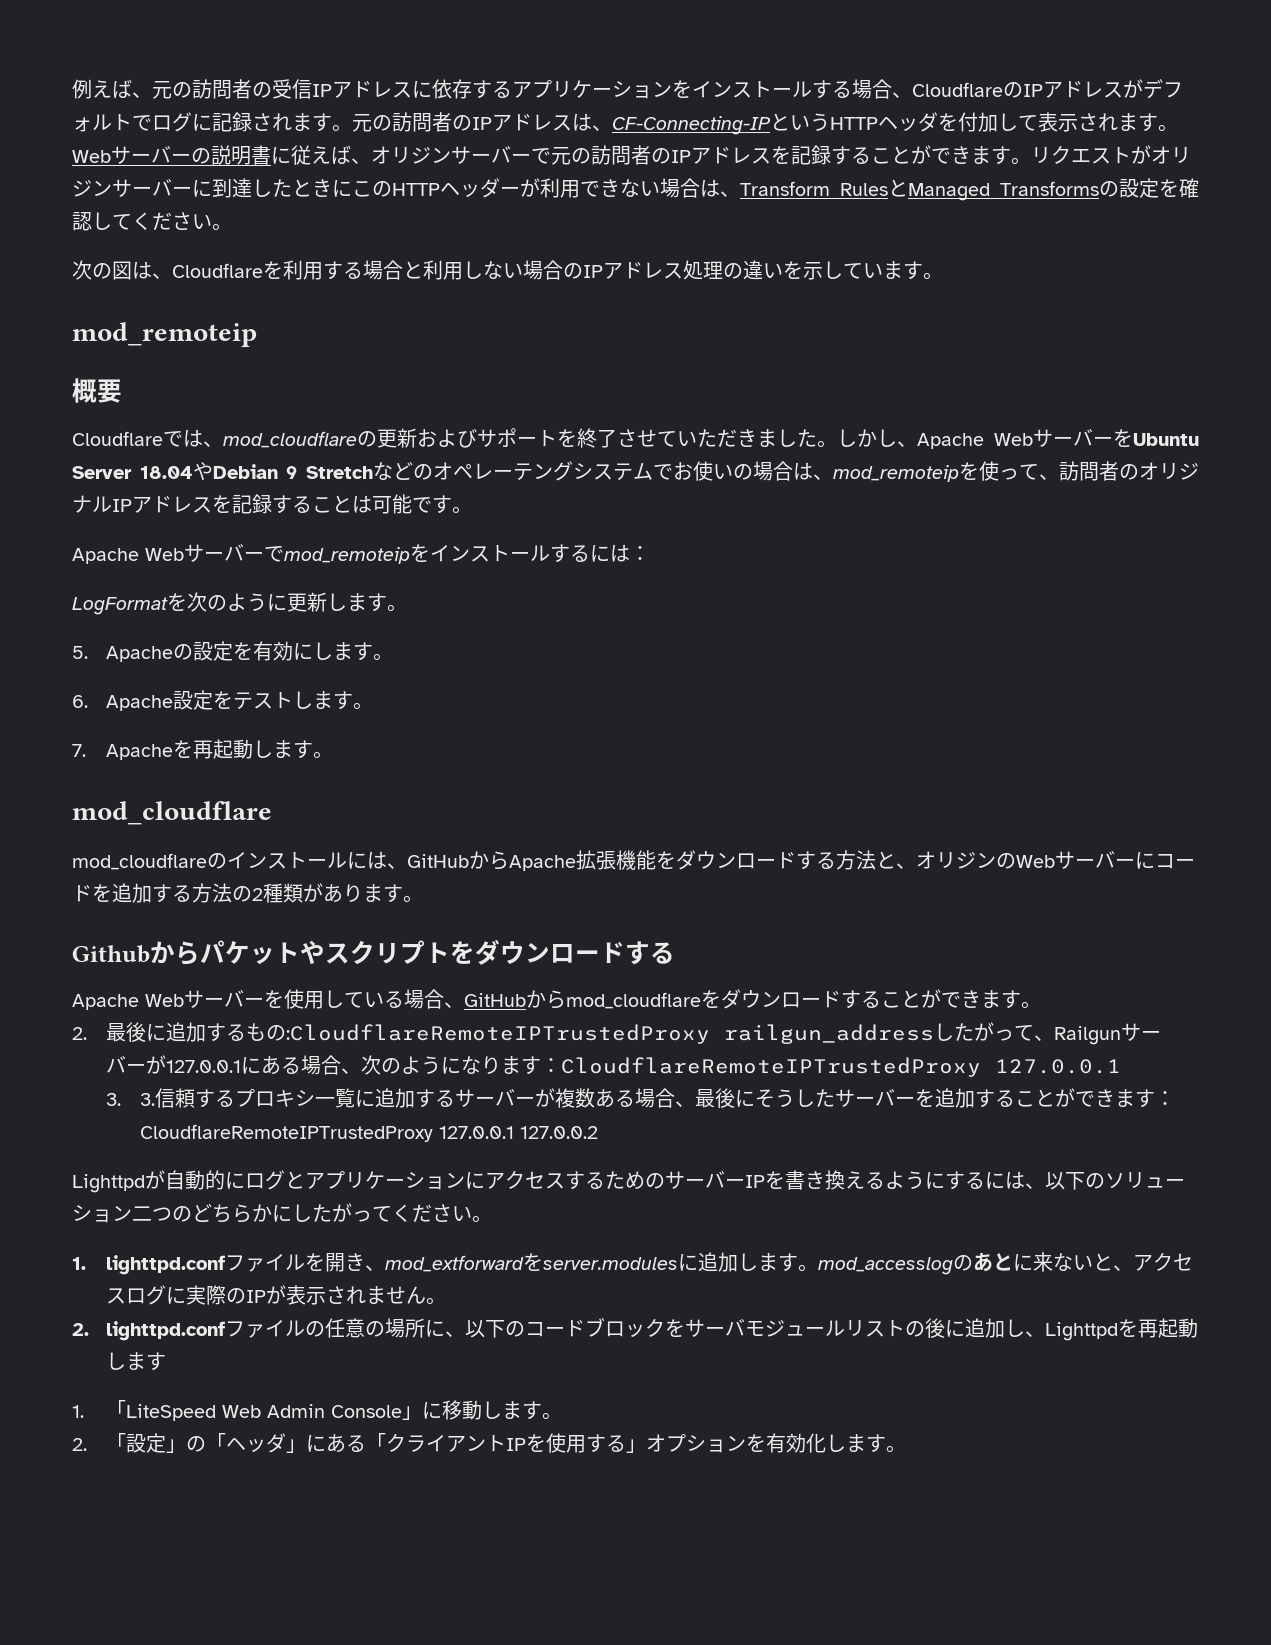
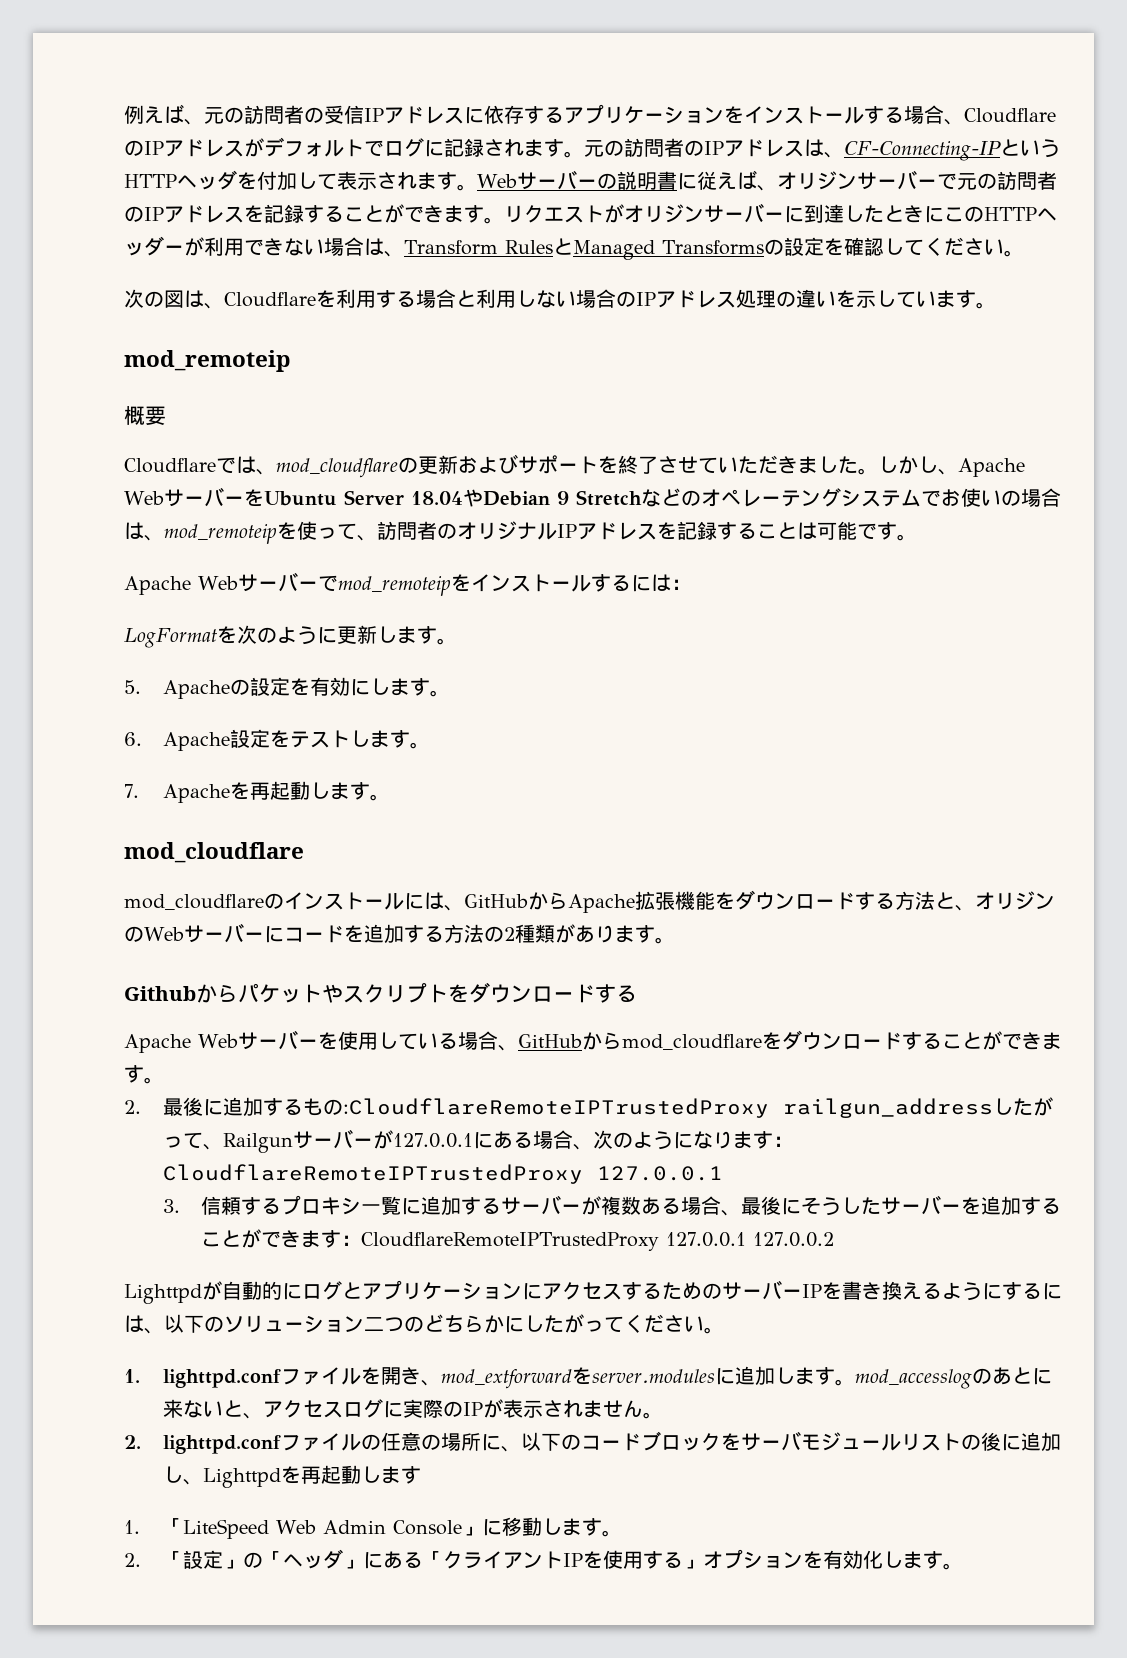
[140,1093,156,1106] 3. -> (180, 1206) none

